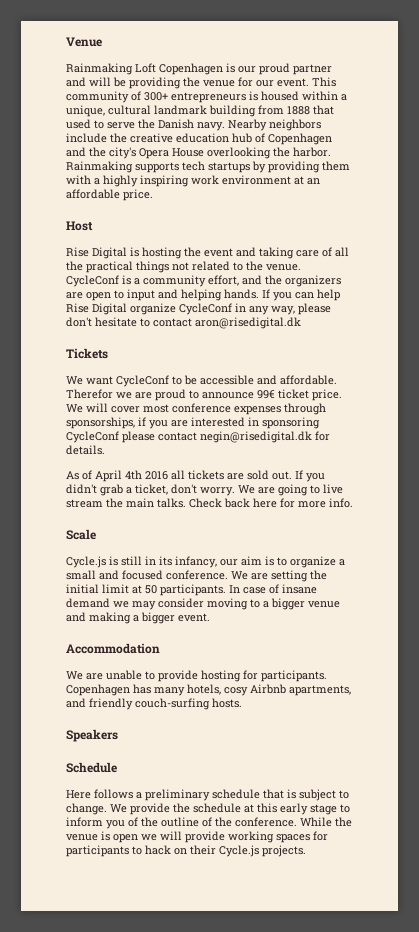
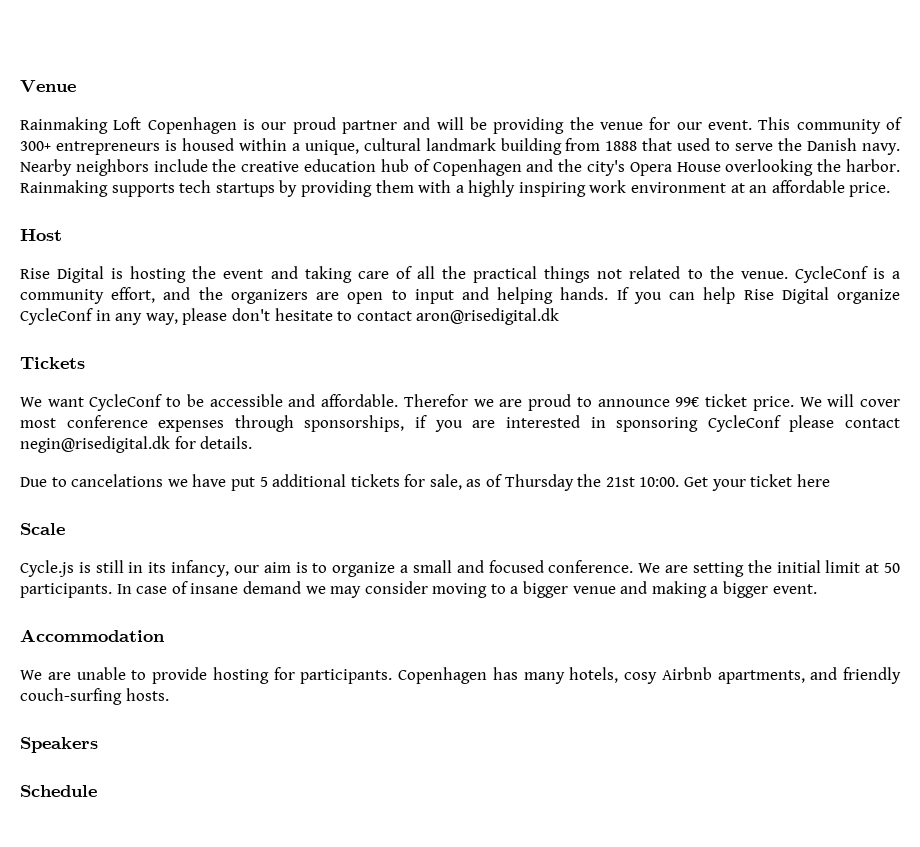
[66,470,325,482] [66,484,343,496] [66,498,353,508] As of April 4th 2016 all tickets are sold out. If you didn't grab a ticket, don't worry. We are going to live stream the main talks. Check back here for more info. -> [20,474,830,491] Due to cancelations we have put 5 additional tickets for sale, as of Thursday the 21st 10:00. Get your ticket here
[66,789,349,801] [66,803,350,815] [66,817,352,829] [66,831,328,843] [66,845,306,857] // Here follows a preliminary schedule that is subject to change. We provide the schedule at this early stage to inform you of the outline of the conference. While the venue is open we will provide working spaces for participants to hack on their Cycle.js projects. -> (97, 791) none

